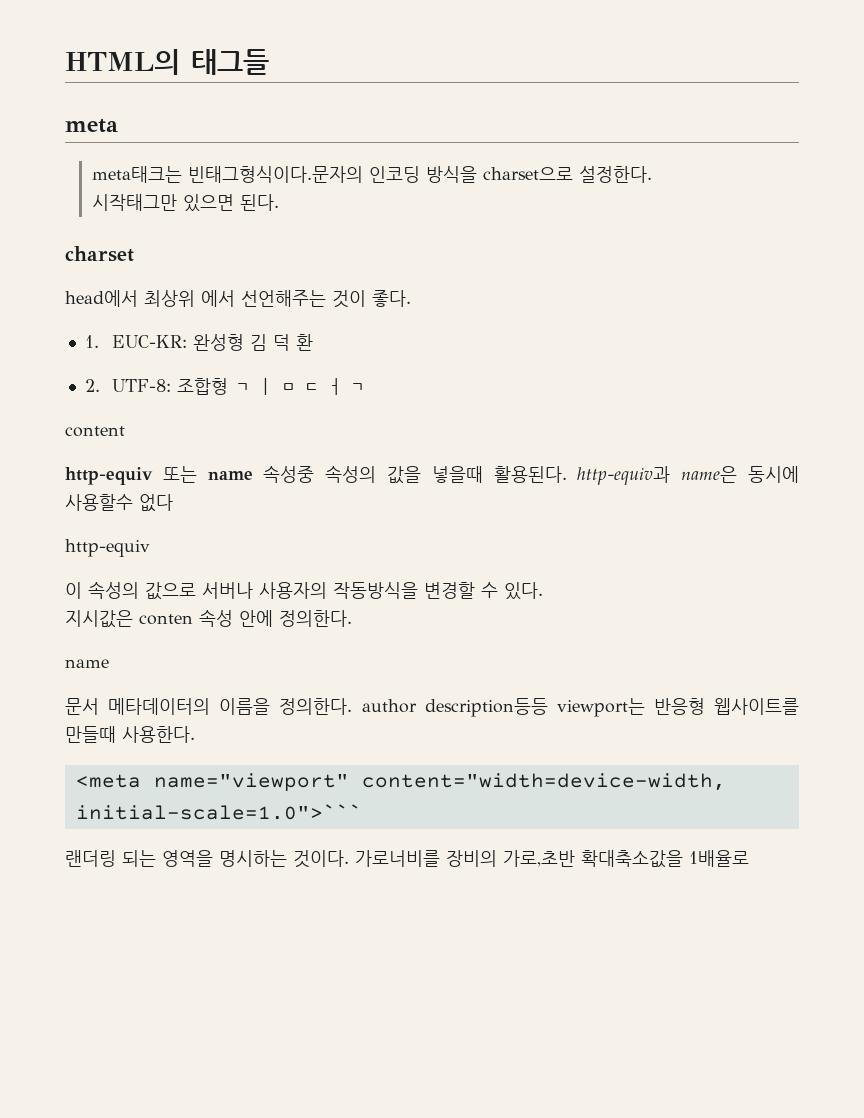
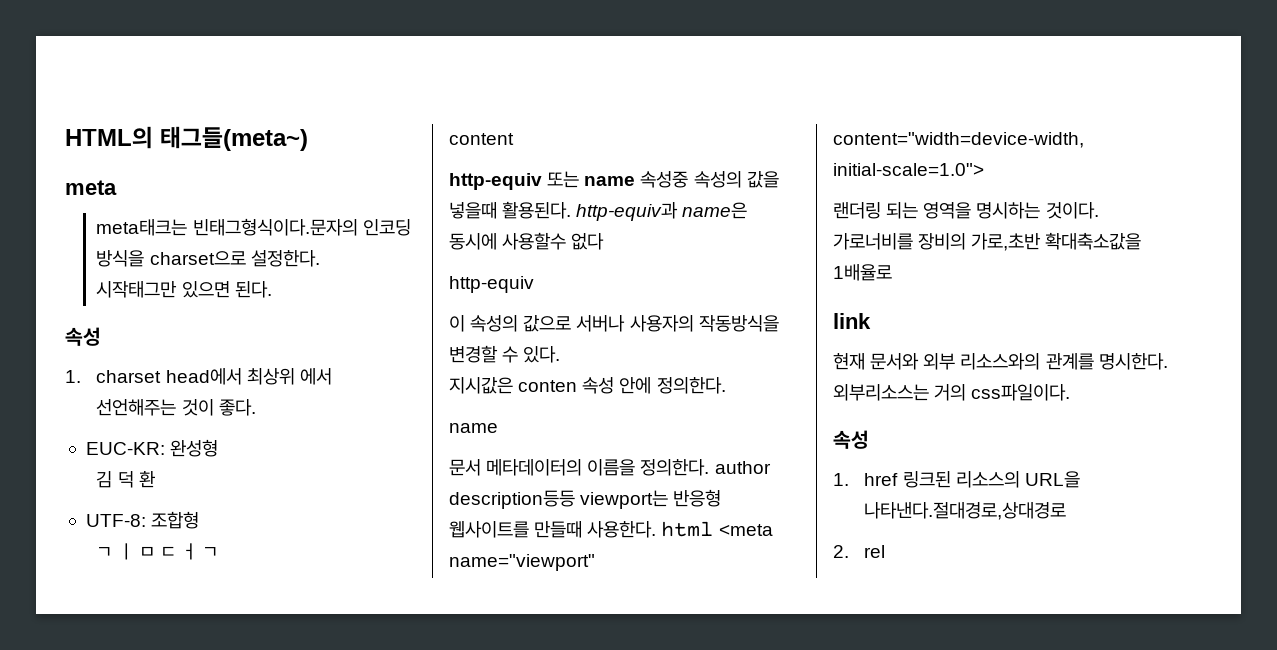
[191,49,269,75] 태그들 -> [160,126,308,151] 태그들(meta~)
(279, 202) none -> [65,327,101,346] [65,370,81,383] 속성 // 1.
(134, 254) // -> (162, 376) none
[84,335,99,348] 1. -> (256, 407) none
(244, 342) none -> (219, 448) //
[84,379,100,392] 2. -> (155, 479) none
(228, 386) none -> (200, 520) //
(195, 734) // -> [661,521,714,537] html
[75,804,362,820] initial-scale=1.0">``` -> [833,163,984,176] initial-scale=1.0">
(749, 858) none -> [833,313,871,329] [833,353,1168,370] [833,384,1071,401] [833,430,869,449] [833,471,1080,488] [864,502,1067,520] [833,545,886,558] // link // 현재 문서와 외부 리소스와의 관계를 명시한다. 외부리소스는 거의 css파일이다. // 속성 // 1. href 링크된 리소스의 URL을 나타낸다.절대경로,상대경로 // 2. rel

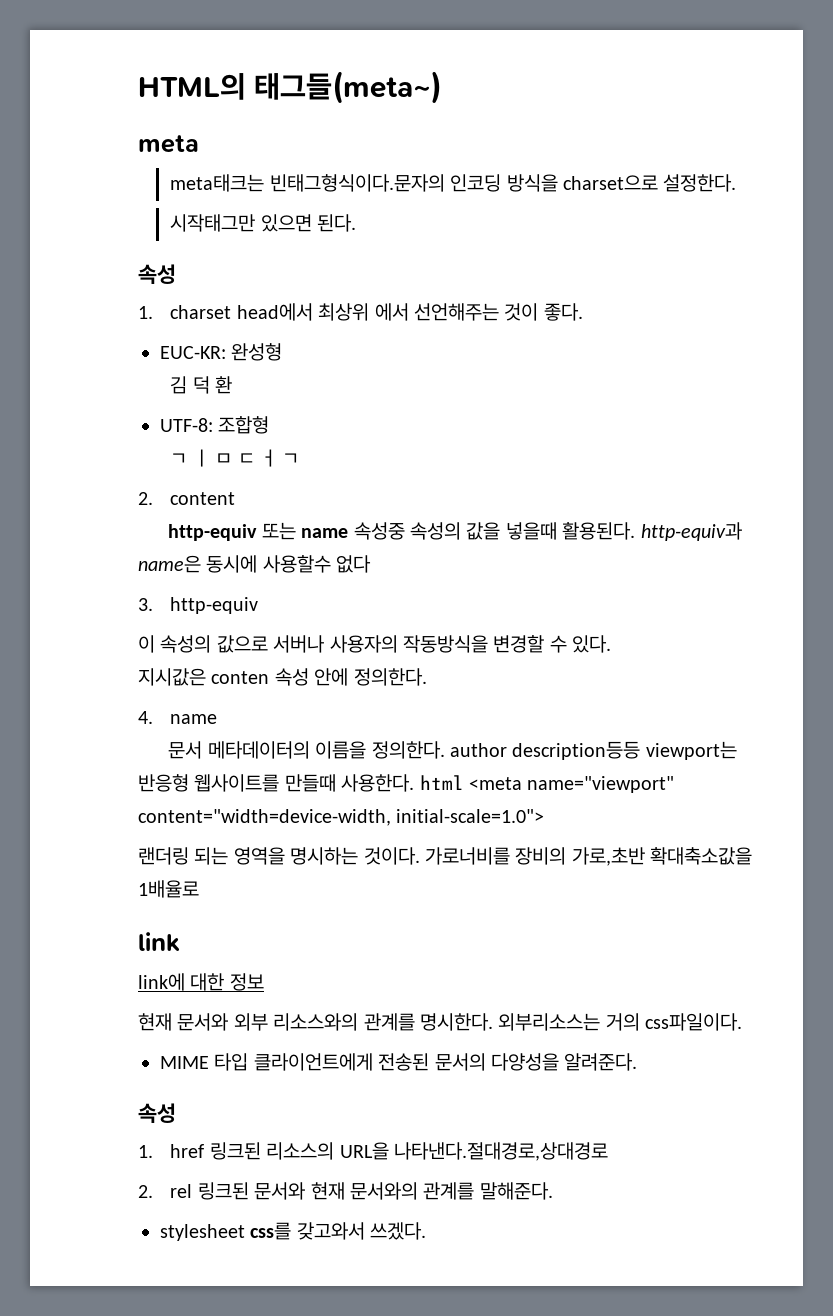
(219, 552) none -> [138,492,153,505] 2.
(605, 241) none -> [138,598,153,611] 3.
(726, 385) none -> [138,711,153,724] 4.
(871, 321) none -> [138,973,264,991] // link에 대한 정보
(1071, 392) none -> [160,1053,638,1071] // MIME 타입 클라이언트에게 전송된 문서의 다양성을 알려준다.
(886, 551) none -> [197,1182,553,1200] [160,1222,427,1241] 링크된 문서와 현재 문서와의 관계를 말해준다. // stylesheet css를 갖고와서 쓰겠다.

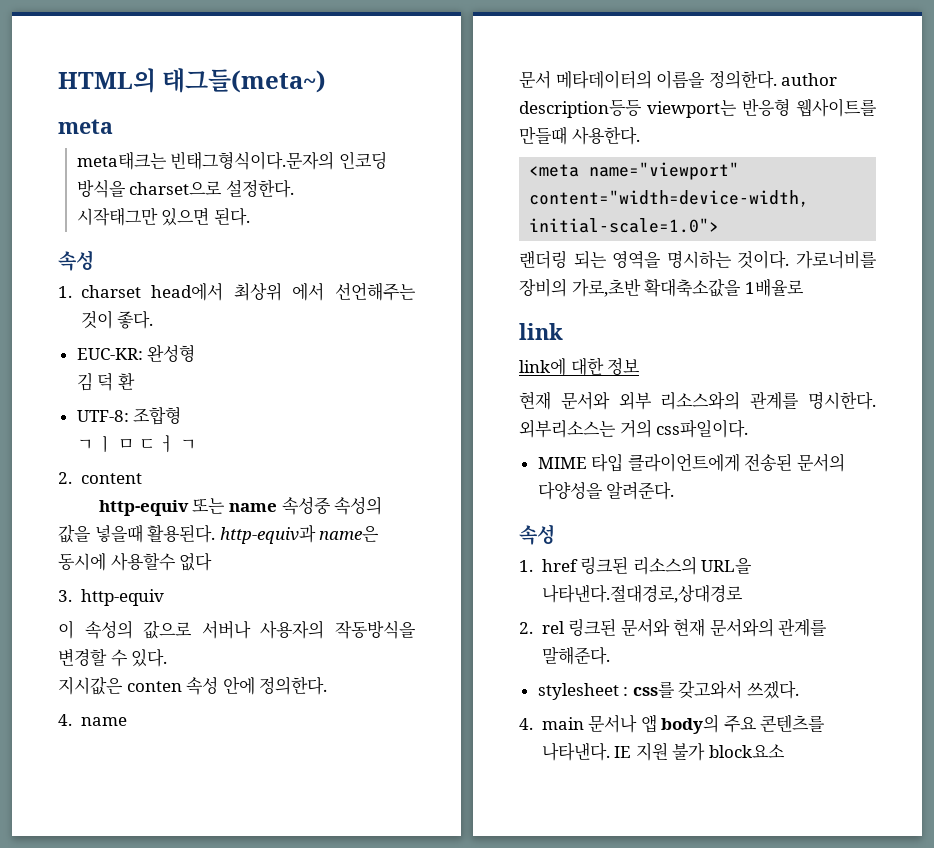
[419,775,464,790] html -> (640, 135) //
(245, 1232) none -> [623,687,629,696] :
(427, 1231) none -> [519,714,826,734] [541,742,785,761] // 4. main 문서나 앱 body의 주요 콘텐츠를 나타낸다. IE 지원 불가 block요소

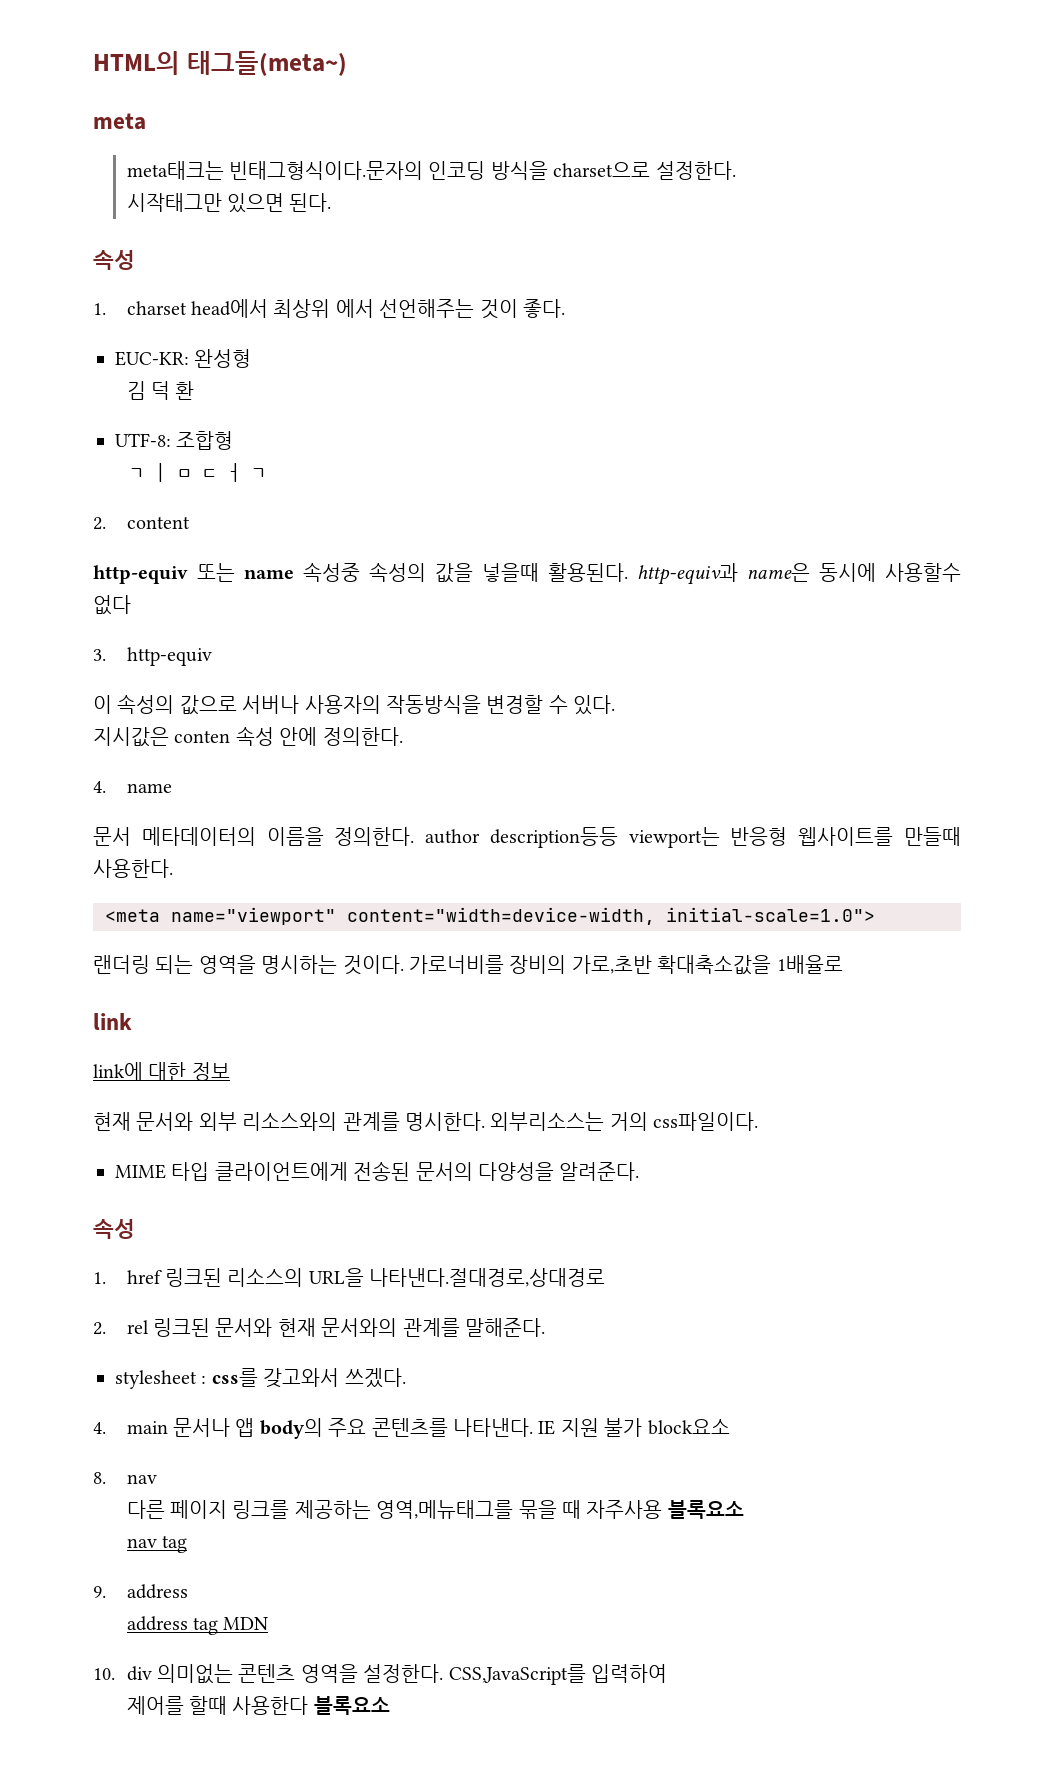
(785, 751) none -> [93,1472,157,1484] [126,1500,744,1519] [126,1535,187,1553] [93,1584,188,1599] [126,1616,269,1635] [93,1664,667,1685] [126,1696,390,1715] // 8. nav // 다른 페이지 링크를 제공하는 영역,메뉴태그를 묶을 때 자주사용 블록요소 // nav tag // 9. address // address tag MDN // 10. div 의미없는 콘텐츠 영역을 설정한다. CSS,JavaScript를 입력하여 // 제어를 할때 사용한다 블록요소

